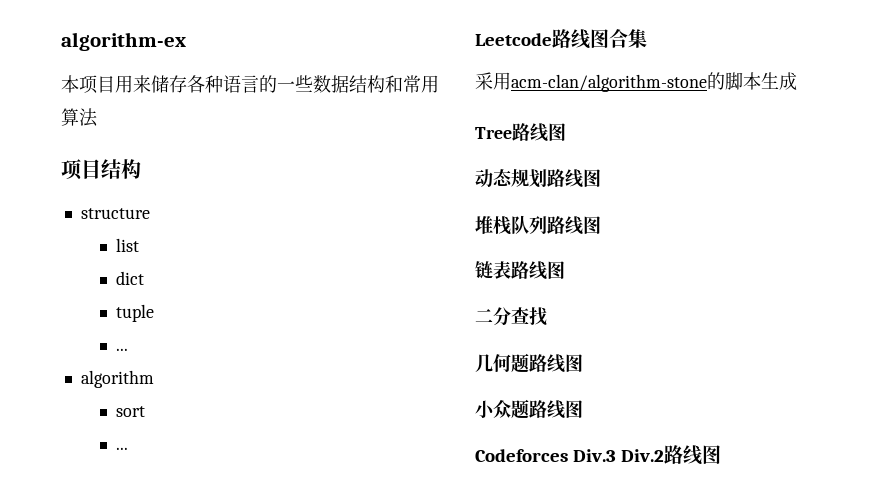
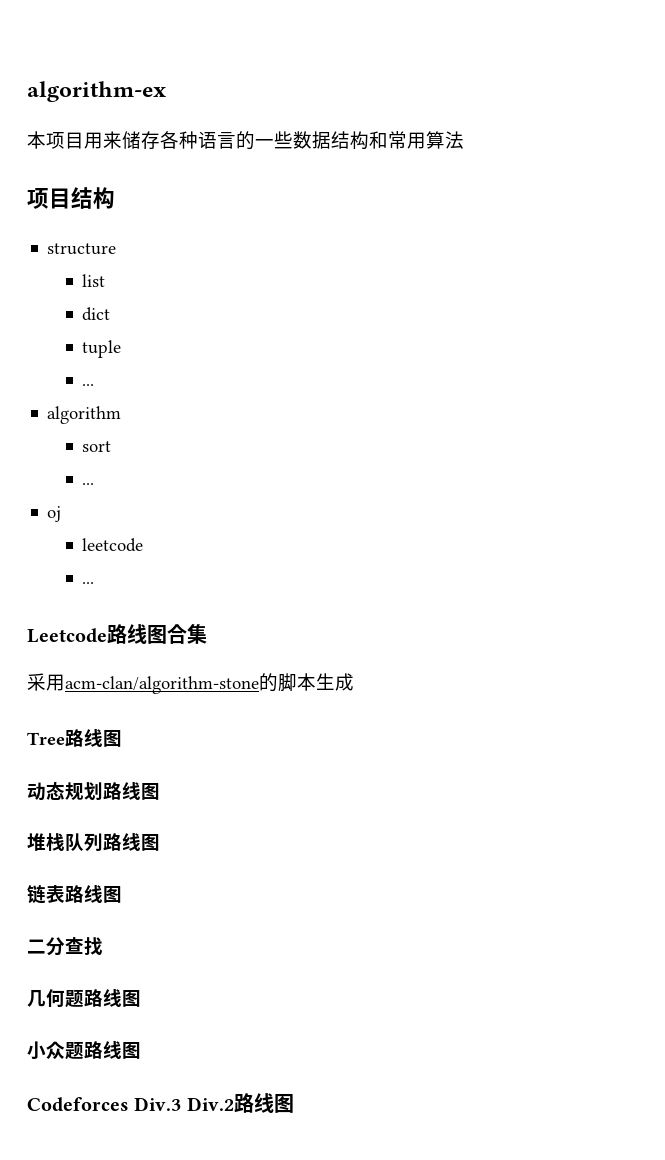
(129, 448) none -> [47,506,62,522] [82,538,144,552] [82,582,95,584] // oj // leetcode // ...

